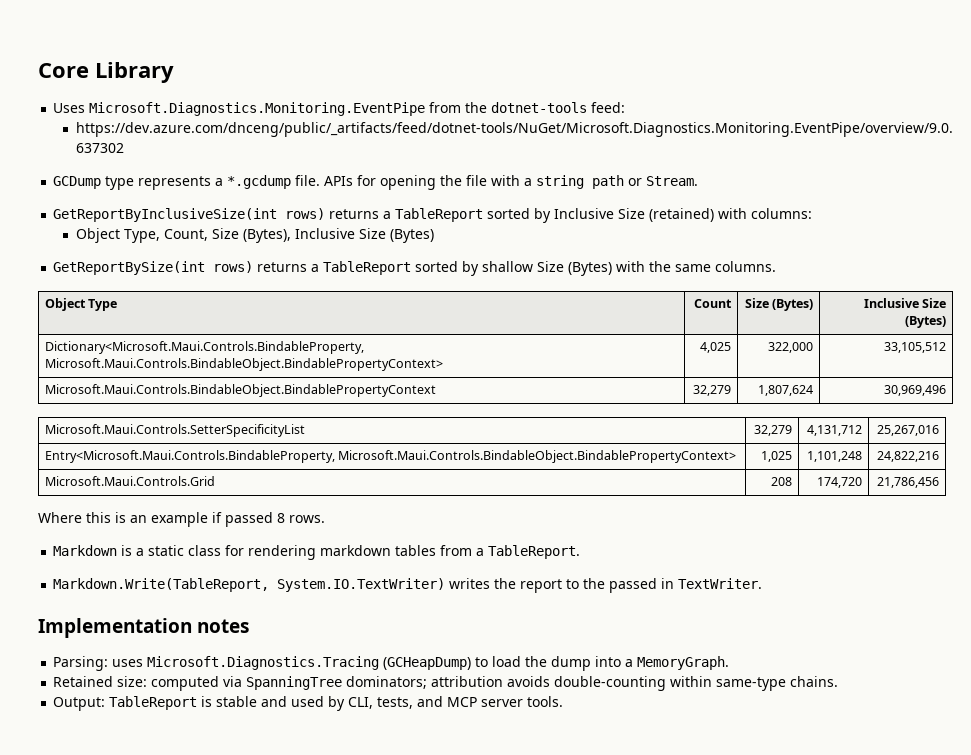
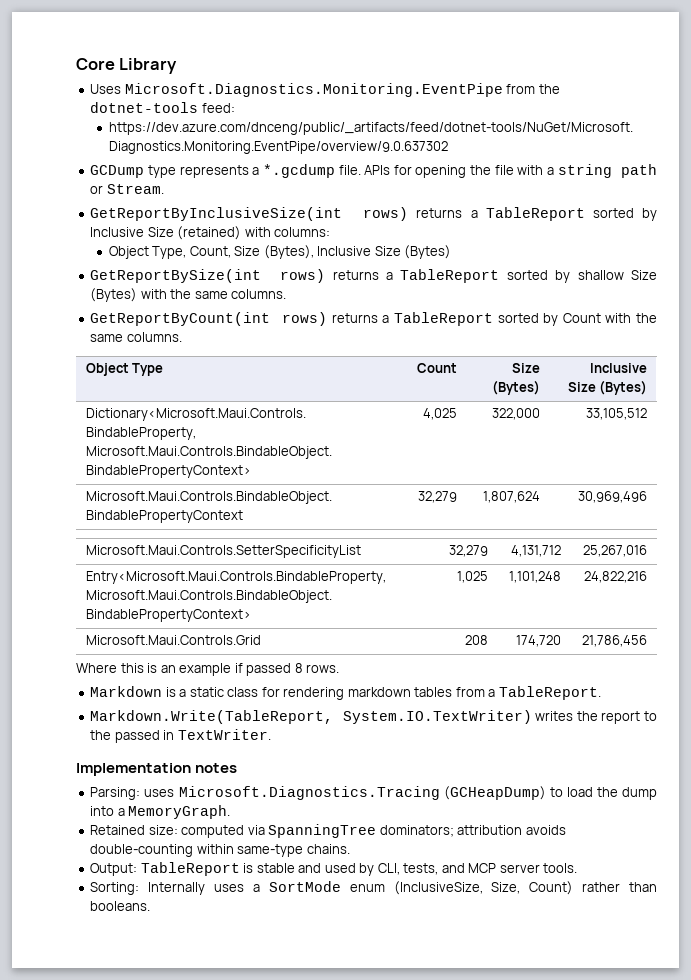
(777, 266) none -> [90,312,657,326] [90,332,182,342] // GetReportByCount(int rows) returns a TableReport sorted by Count with the same columns.
(564, 701) none -> [90,881,658,895] [90,901,151,911] // Sorting: Internally uses a SortMode enum (InclusiveSize, Size, Count) rather than booleans.

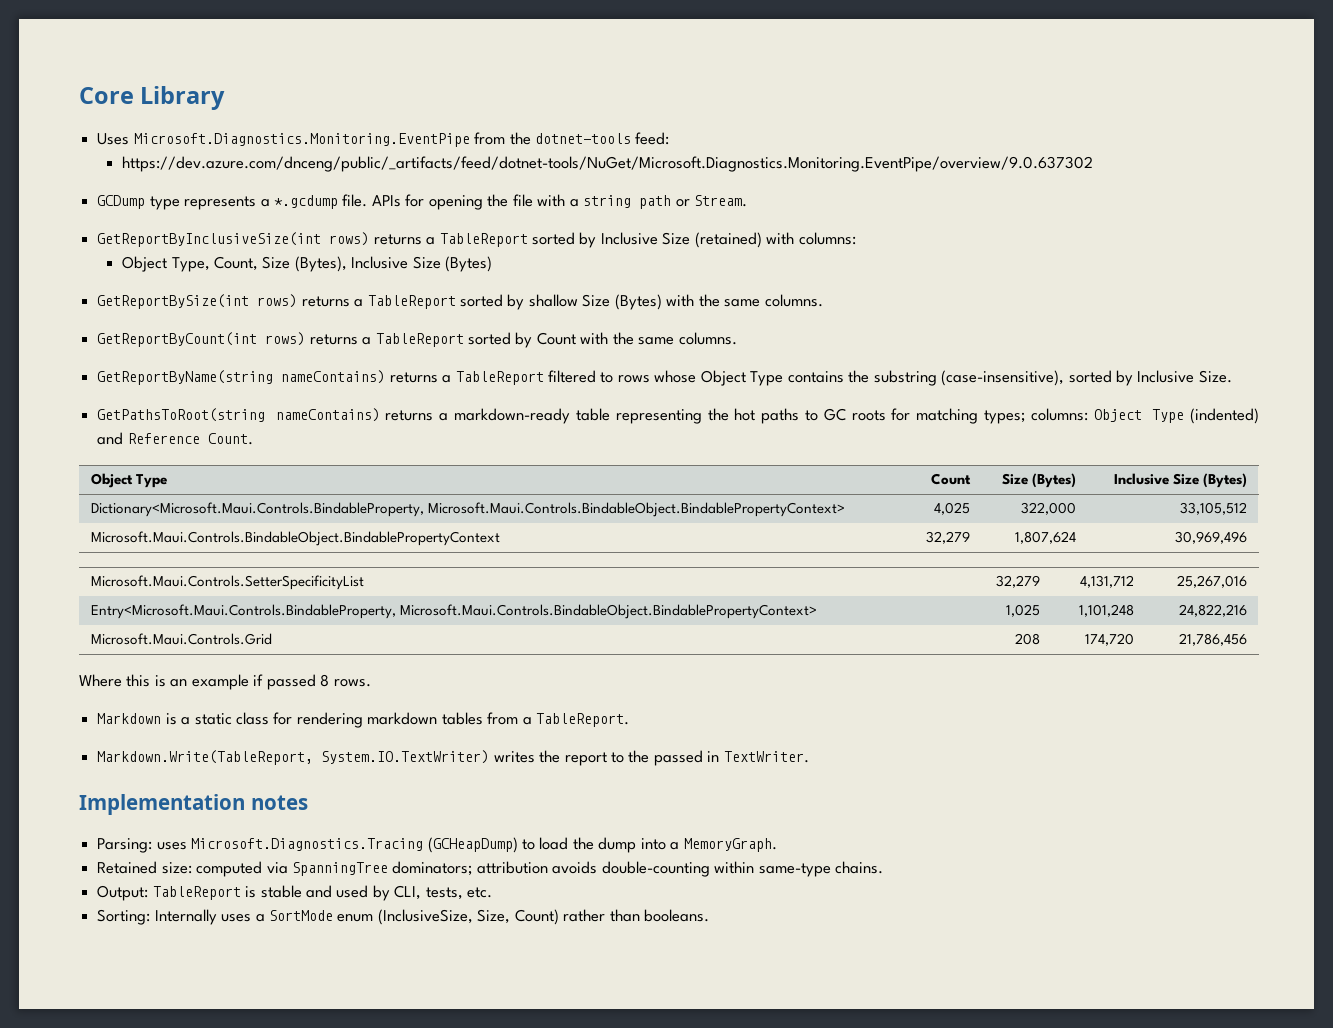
(182, 337) none -> [97,370,1232,386] [97,408,1259,424] [97,432,253,445] // GetReportByName(string nameContains) returns a TableReport filtered to rows whose Object Type contains the substring (case-insensitive), sorted by Inclusive Size. // GetPathsToRoot(string nameContains) returns a markdown-ready table representing the hot paths to GC roots for matching types; columns: Object Type (indented) and Reference Count.
[441,863,578,873] and MCP server tools. -> [467,887,493,898] etc.

